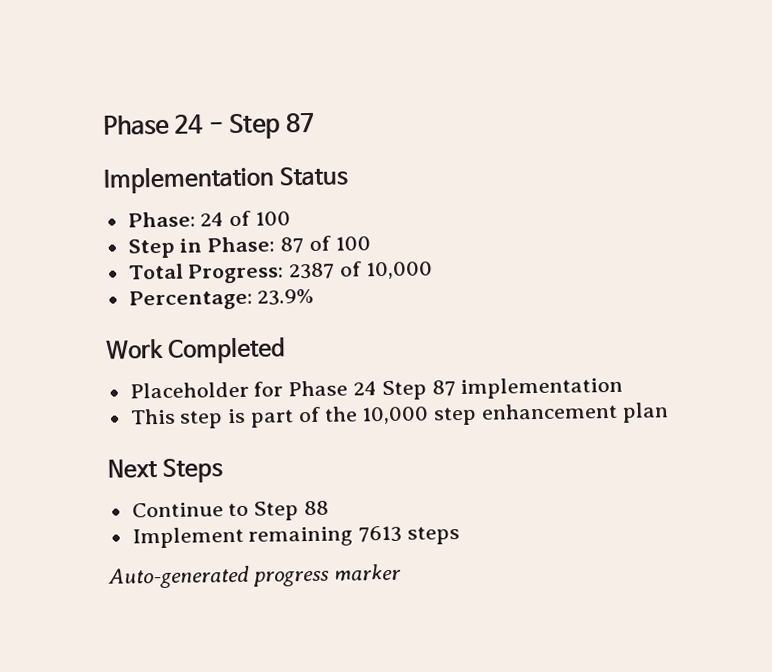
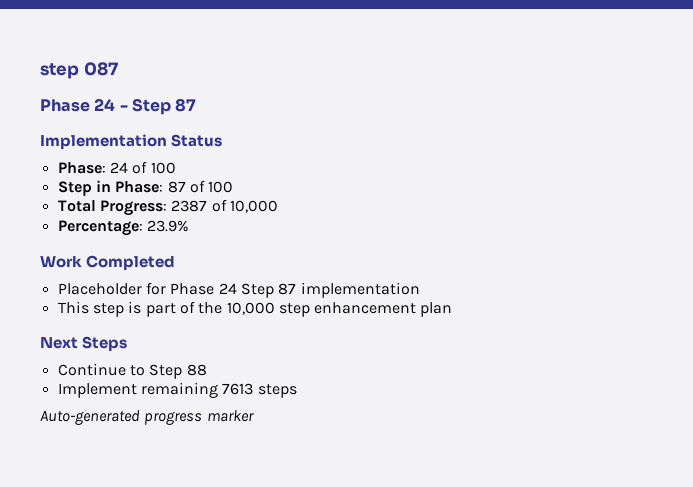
(103, 125) none -> [40,62,118,79] step 087 //

